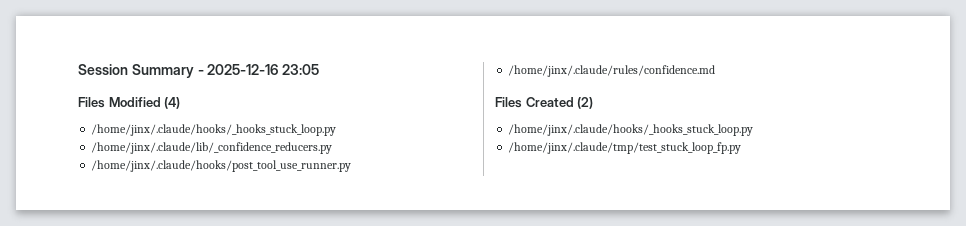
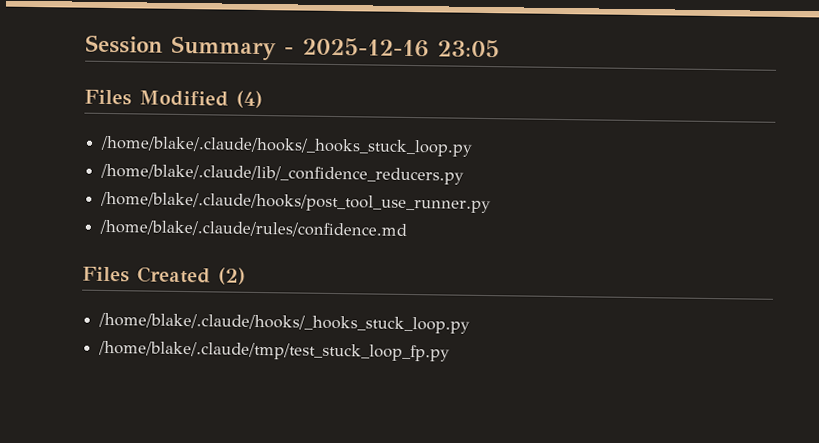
[91,124,337,136] [91,142,333,154] [91,160,352,172] [508,65,716,77] /home/jinx/.claude/hooks/_hooks_stuck_loop.py // /home/jinx/.claude/lib/_confidence_reducers.py // /home/jinx/.claude/hooks/post_tool_use_runner.py // /home/jinx/.claude/rules/confidence.md -> [100,135,474,157] [100,163,465,185] [100,191,492,214] [99,219,408,238] /home/blake/.claude/hooks/_hooks_stuck_loop.py // /home/blake/.claude/lib/_confidence_reducers.py // /home/blake/.claude/hooks/post_tool_use_runner.py // /home/blake/.claude/rules/confidence.md
[508,124,754,136] [508,142,742,154] /home/jinx/.claude/hooks/_hooks_stuck_loop.py // /home/jinx/.claude/tmp/test_stuck_loop_fp.py -> [98,312,471,334] [98,340,451,362] /home/blake/.claude/hooks/_hooks_stuck_loop.py // /home/blake/.claude/tmp/test_stuck_loop_fp.py

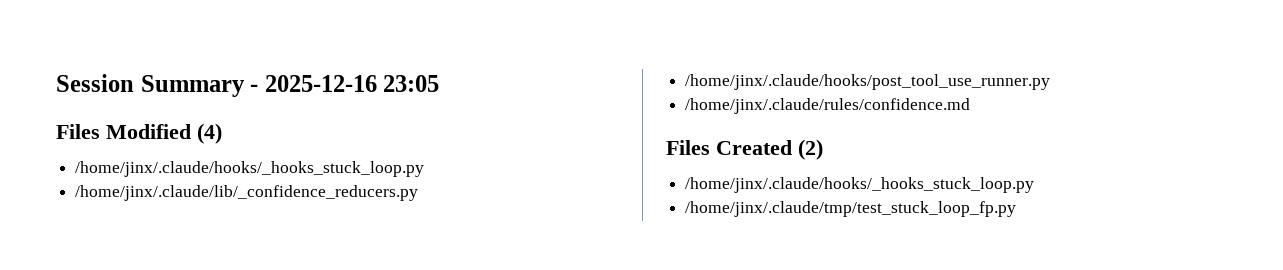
[100,135,474,157] [100,163,465,185] [100,191,492,214] [99,219,408,238] /home/blake/.claude/hooks/_hooks_stuck_loop.py // /home/blake/.claude/lib/_confidence_reducers.py // /home/blake/.claude/hooks/post_tool_use_runner.py // /home/blake/.claude/rules/confidence.md -> [75,161,425,177] [75,185,419,201] [685,74,1051,90] [685,98,971,114] /home/jinx/.claude/hooks/_hooks_stuck_loop.py // /home/jinx/.claude/lib/_confidence_reducers.py // /home/jinx/.claude/hooks/post_tool_use_runner.py // /home/jinx/.claude/rules/confidence.md
[98,312,471,334] [98,340,451,362] /home/blake/.claude/hooks/_hooks_stuck_loop.py // /home/blake/.claude/tmp/test_stuck_loop_fp.py -> [685,177,1035,193] [685,201,1017,217] /home/jinx/.claude/hooks/_hooks_stuck_loop.py // /home/jinx/.claude/tmp/test_stuck_loop_fp.py

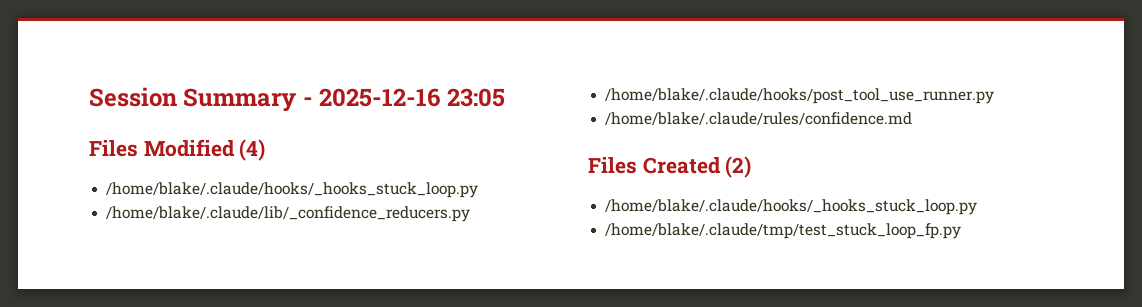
[75,161,425,177] [75,185,419,201] [685,74,1051,90] [685,98,971,114] /home/jinx/.claude/hooks/_hooks_stuck_loop.py // /home/jinx/.claude/lib/_confidence_reducers.py // /home/jinx/.claude/hooks/post_tool_use_runner.py // /home/jinx/.claude/rules/confidence.md -> [106,182,479,198] [106,206,471,222] [605,88,995,104] [605,112,913,125] /home/blake/.claude/hooks/_hooks_stuck_loop.py // /home/blake/.claude/lib/_confidence_reducers.py // /home/blake/.claude/hooks/post_tool_use_runner.py // /home/blake/.claude/rules/confidence.md
[685,177,1035,193] [685,201,1017,217] /home/jinx/.claude/hooks/_hooks_stuck_loop.py // /home/jinx/.claude/tmp/test_stuck_loop_fp.py -> [605,199,978,215] [605,223,962,239] /home/blake/.claude/hooks/_hooks_stuck_loop.py // /home/blake/.claude/tmp/test_stuck_loop_fp.py

